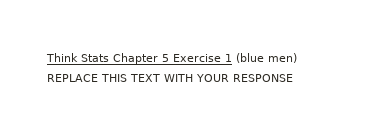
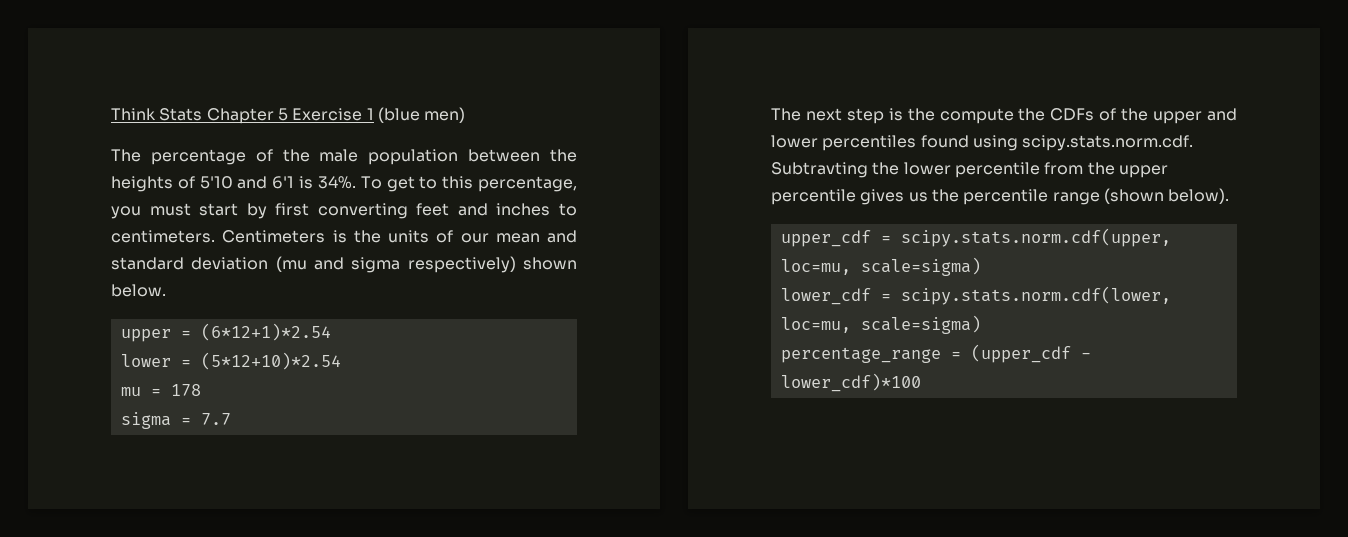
[47,74,293,82] REPLACE THIS TEXT WITH YOUR RESPONSE -> [111,149,577,165] [111,176,577,192] [111,203,577,219] [111,230,577,243] [111,256,577,273] [111,284,166,297] [120,323,331,342] [120,352,341,370] [120,384,201,396] [120,412,231,429] [771,108,1237,124] [771,135,1194,151] [771,162,1168,178] [771,188,1230,205] [780,228,1171,247] [780,257,981,276] [780,286,1171,305] [780,315,981,334] [780,344,1091,363] [780,373,921,392] The percentage of the male population between the heights of 5'10 and 6'1 is 34%. To get to this percentage, you must start by first converting feet and inches to centimeters. Centimeters is the units of our mean and standard deviation (mu and sigma respectively) shown below. // upper = (6*12+1)*2.54 // lower = (5*12+10)*2.54 // mu = 178 // sigma = 7.7 // The next step is the compute the CDFs of the upper and lower percentiles found using scipy.stats.norm.cdf. Subtravting the lower percentile from the upper percentile gives us the percentile range (shown below). // upper_cdf = scipy.stats.norm.cdf(upper, loc=mu, scale=sigma) // lower_cdf = scipy.stats.norm.cdf(lower, loc=mu, scale=sigma) // percentage_range = (upper_cdf - lower_cdf)*100

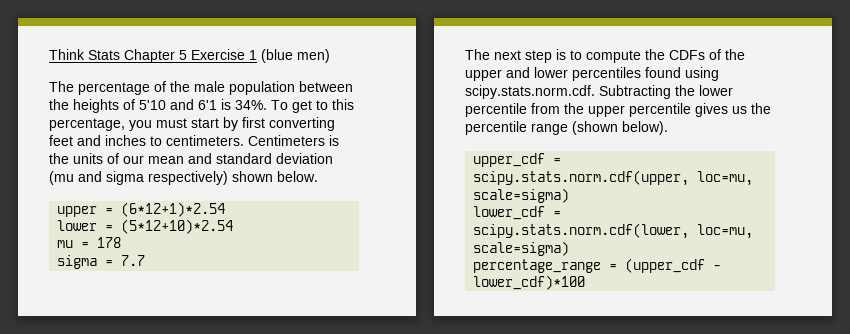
[907,108,935,121] the -> [570,50,582,60] to
[771,162,868,178] Subtravting -> [599,85,671,99] Subtracting

